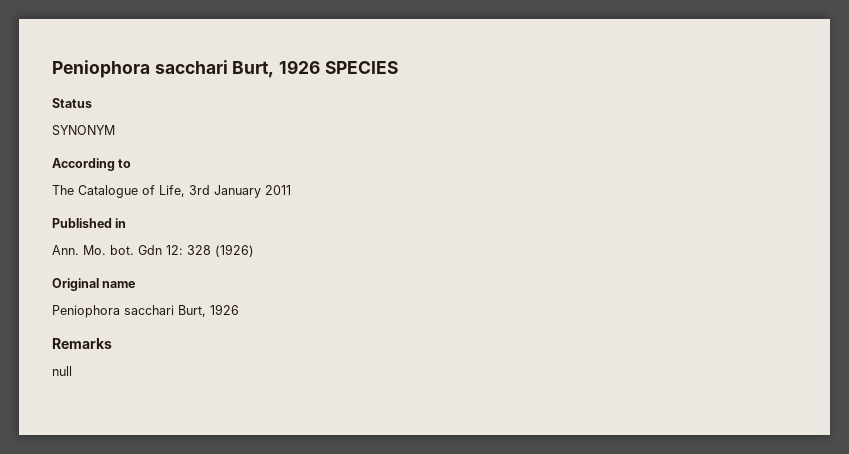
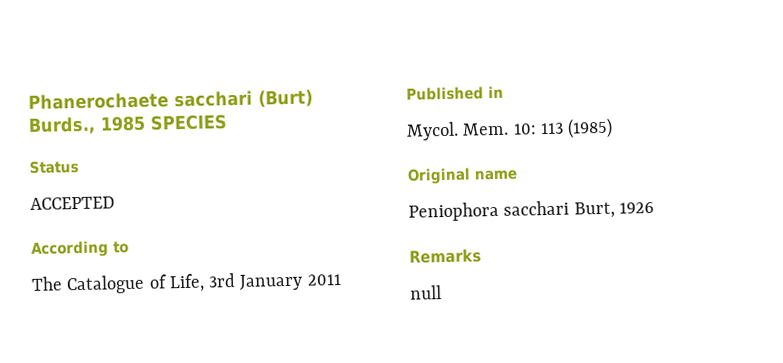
[52,60,321,78] Peniophora sacchari Burt, 1926 -> [28,89,313,110] [28,115,145,135] Phanerochaete sacchari (Burt) Burds., 1985
[52,125,115,136] SYNONYM -> [30,196,115,210] ACCEPTED
[52,244,254,257] Ann. Mo. bot. Gdn 12: 328 (1926) -> [406,117,614,141] Mycol. Mem. 10: 113 (1985)

